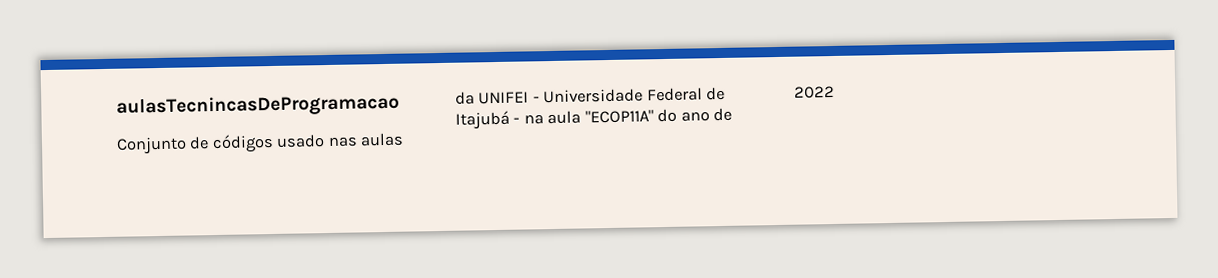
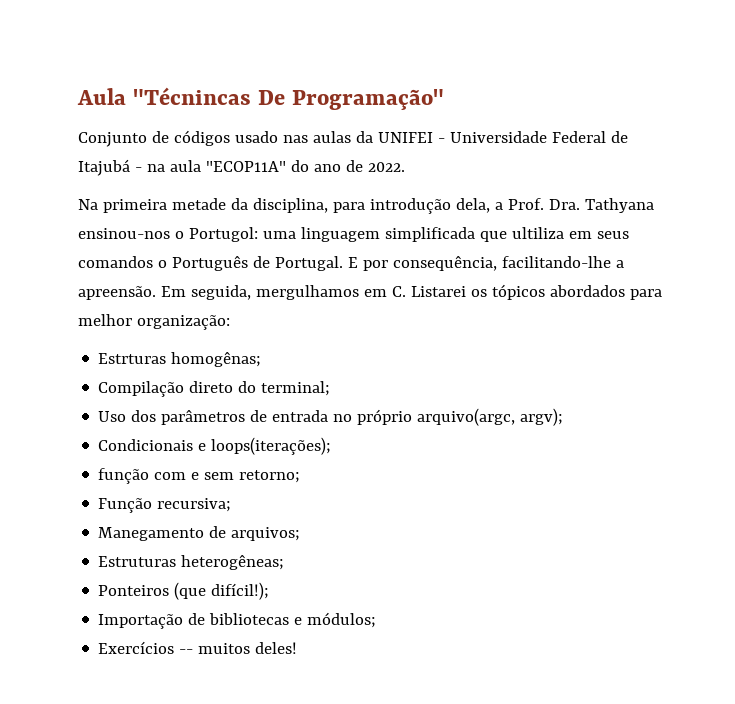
[116,93,400,118] aulasTecnincasDeProgramacao -> [77,87,445,110] Aula "Técnincas De Programação"
[794,85,835,99] 2022 -> [367,162,405,172] [78,198,654,214] [78,227,629,242] [78,256,624,271] [78,284,662,300] [78,314,230,330] [98,352,262,367] [98,381,331,397] [98,408,564,426] [98,437,332,455] [98,468,301,484] [98,498,232,513] [98,526,301,541] [98,555,285,570] [98,582,270,600] [98,612,377,629] [98,641,298,654] 2022. // Na primeira metade da disciplina, para introdução dela, a Prof. Dra. Tathyana ensinou-nos o Portugol: uma linguagem simplificada que ultiliza em seus comandos o Português de Portugal. E por consequência, facilitando-lhe a apreensão. Em seguida, mergulhamos em C. Listarei os tópicos abordados para melhor organização: // Estrturas homogênas; // Compilação direto do terminal; // Uso dos parâmetros de entrada no próprio arquivo(argc, argv); // Condicionais e loops(iterações); // função com e sem retorno; // Função recursiva; // Manegamento de arquivos; // Estruturas heterogêneas; // Ponteiros (que difícil!); // Importação de bibliotecas e módulos; // Exercícios -- muitos deles!

